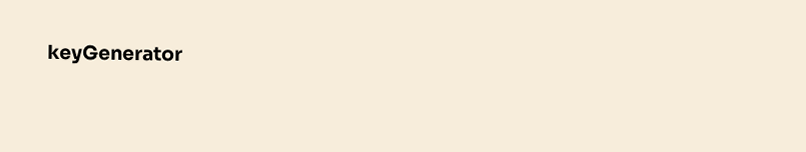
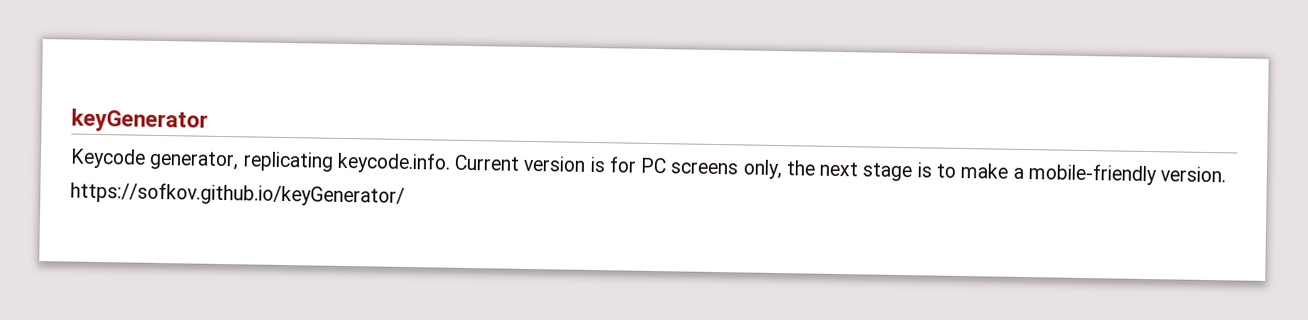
(183, 54) none -> [70,148,1227,186] [70,181,405,207] // Keycode generator, replicating keycode.info. Current version is for PC screens only, the next stage is to make a mobile-friendly version. // https://sofkov.github.io/keyGenerator/

